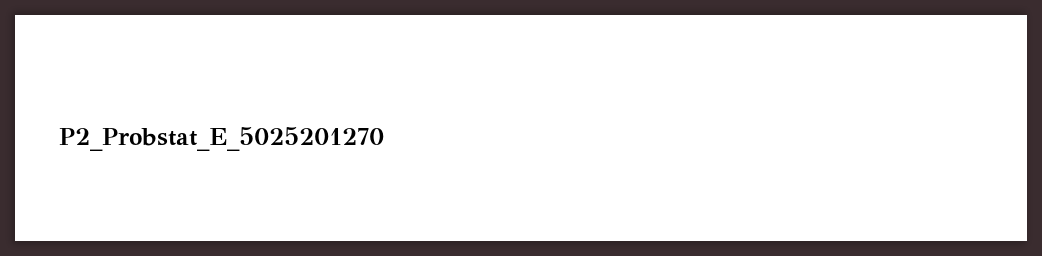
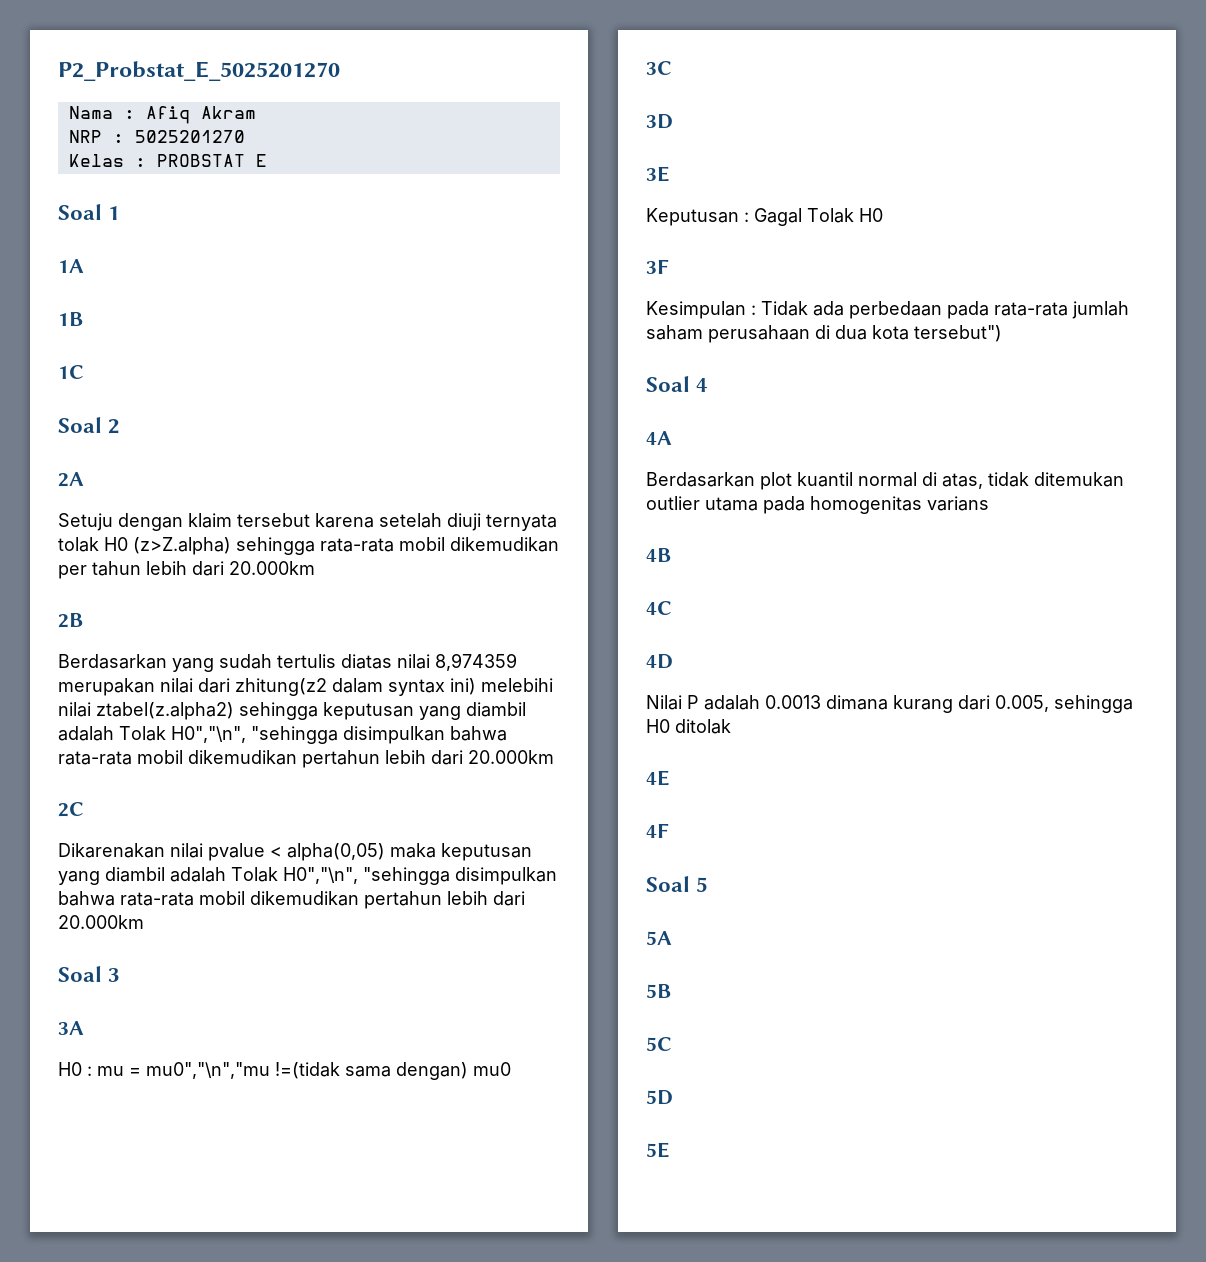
(384, 139) none -> [68,106,256,124] [68,130,245,143] [68,154,267,167] [58,204,121,220] [58,259,84,273] [58,312,83,326] [58,365,84,379] [58,417,121,434] [58,472,84,487] [58,513,557,531] [58,537,559,555] [58,561,315,579] [58,613,83,628] [58,653,517,672] [58,678,553,696] [58,702,526,720] [58,726,507,744] [58,750,554,768] [58,802,84,817] [58,843,532,861] [58,867,557,885] [58,891,525,909] [58,915,144,929] [58,966,121,982] [58,1021,84,1035] [58,1062,511,1080] [646,61,672,75] [646,114,673,129] [646,166,669,182] [646,208,883,226] [646,259,669,274] [646,301,1129,319] [646,325,1002,343] [646,376,709,392] [646,431,672,445] [646,472,1124,490] [646,496,989,514] [646,548,671,562] [646,601,672,615] [646,654,673,669] [646,695,1133,713] [646,719,731,734] [646,770,669,786] [646,823,669,838] [646,876,709,892] [646,931,672,945] [646,984,671,998] [646,1037,672,1051] [646,1090,673,1105] [646,1142,669,1158] // Nama : Afiq Akram // NRP : 5025201270 // Kelas : PROBSTAT E // Soal 1 // 1A // 1B // 1C // Soal 2 // 2A // Setuju dengan klaim tersebut karena setelah diuji ternyata tolak H0 (z>Z.alpha) sehingga rata-rata mobil dikemudikan per tahun lebih dari 20.000km // 2B // Berdasarkan yang sudah tertulis diatas nilai 8,974359 merupakan nilai dari zhitung(z2 dalam syntax ini) melebihi nilai ztabel(z.alpha2) sehingga keputusan yang diambil adalah Tolak H0","\n", "sehingga disimpulkan bahwa rata-rata mobil dikemudikan pertahun lebih dari 20.000km // 2C // Dikarenakan nilai pvalue < alpha(0,05) maka keputusan yang diambil adalah Tolak H0","\n", "sehingga disimpulkan bahwa rata-rata mobil dikemudikan pertahun lebih dari 20.000km // Soal 3 // 3A // H0 : mu = mu0","\n","mu !=(tidak sama dengan) mu0 // 3C // 3D // 3E // Keputusan : Gagal Tolak H0 // 3F // Kesimpulan : Tidak ada perbedaan pada rata-rata jumlah saham perusahaan di dua kota tersebut") // Soal 4 // 4A // Berdasarkan plot kuantil normal di atas, tidak ditemukan outlier utama pada homogenitas varians // 4B // 4C // 4D // Nilai P adalah 0.0013 dimana kurang dari 0.005, sehingga H0 ditolak // 4E // 4F // Soal 5 // 5A // 5B // 5C // 5D // 5E

